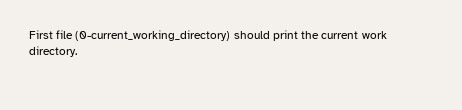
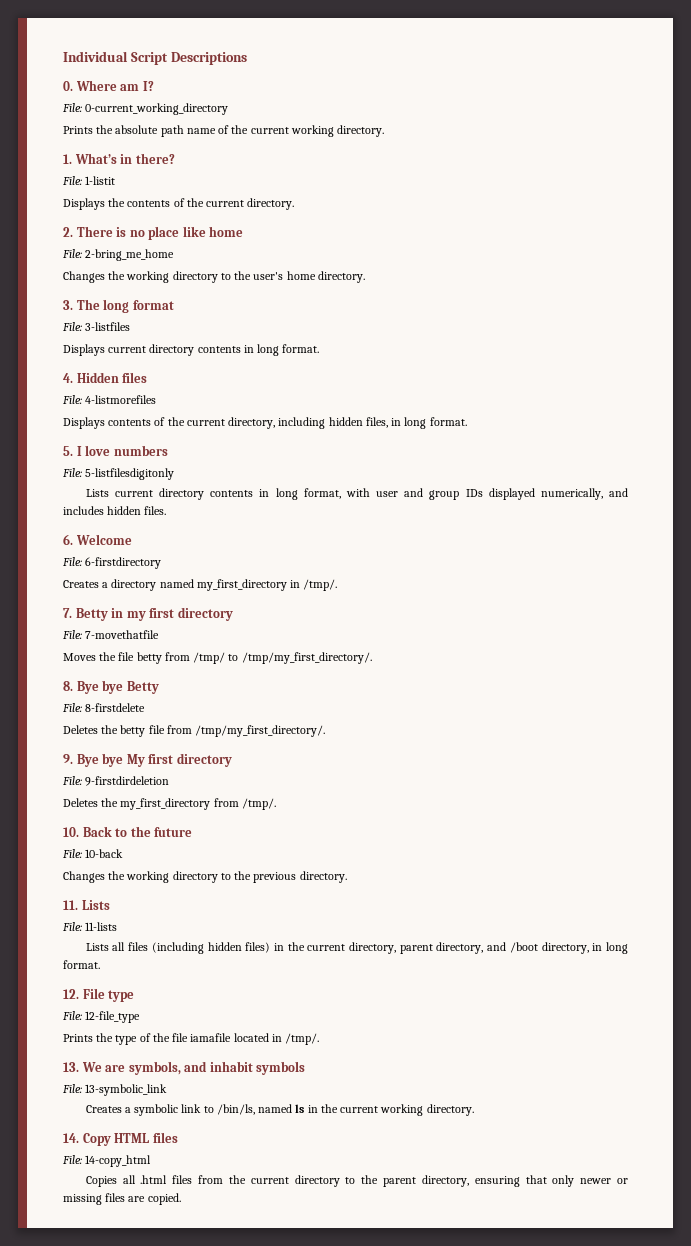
[29,30,387,41] [29,46,77,57] First file (0-current_working_directory) should print the current work directory. -> [63,51,247,65] [63,80,154,91] [62,103,229,115] [63,125,385,137] [63,153,175,164] [62,176,116,185] [63,198,295,210] [63,226,244,240] [62,249,175,261] [63,271,365,283] [63,299,174,313] [62,322,131,331] [63,344,320,356] [63,372,148,383] [62,395,157,404] [63,417,467,429] [63,445,168,456] [62,468,175,480] [85,488,629,500] [63,506,167,515] [63,534,132,545] [62,557,162,569] [63,579,338,591] [63,607,233,621] [62,630,160,639] [63,652,372,664] [63,680,159,694] [62,703,146,712] [63,725,326,737] [63,753,232,767] [62,776,170,786] [63,798,276,810] [63,826,193,837] [62,849,124,858] [63,871,347,883] [63,900,110,910] [62,922,118,931] [85,942,628,954] [63,960,100,969] [63,988,135,1002] [62,1011,141,1023] [63,1033,320,1045] [63,1061,306,1075] [62,1084,168,1096] [85,1104,474,1116] [63,1132,178,1146] [62,1155,152,1167] [85,1175,628,1187] [63,1193,181,1205] Individual Script Descriptions // 0. Where am I? // File: 0-current_working_directory // Prints the absolute path name of the current working directory. // 1. What’s in there? // File: 1-listit // Displays the contents of the current directory. // 2. There is no place like home // File: 2-bring_me_home // Changes the working directory to the user's home directory. // 3. The long format // File: 3-listfiles // Displays current directory contents in long format. // 4. Hidden files // File: 4-listmorefiles // Displays contents of the current directory, including hidden files, in long format. // 5. I love numbers // File: 5-listfilesdigitonly // Lists current directory contents in long format, with user and group IDs displayed numerically, and includes hidden files. // 6. Welcome // File: 6-firstdirectory // Creates a directory named my_first_directory in /tmp/. // 7. Betty in my first directory // File: 7-movethatfile // Moves the file betty from /tmp/ to /tmp/my_first_directory/. // 8. Bye bye Betty // File: 8-firstdelete // Deletes the betty file from /tmp/my_first_directory/. // 9. Bye bye My first directory // File: 9-firstdirdeletion // Deletes the my_first_directory from /tmp/. // 10. Back to the future // File: 10-back // Changes the working directory to the previous directory. // 11. Lists // File: 11-lists // Lists all files (including hidden files) in the current directory, parent directory, and /boot directory, in long format. // 12. File type // File: 12-file_type // Prints the type of the file iamafile located in /tmp/. // 13. We are symbols, and inhabit symbols // File: 13-symbolic_link // Creates a symbolic link to /bin/ls, named ls in the current working directory. // 14. Copy HTML files // File: 14-copy_html // Copies all .html files from the current directory to the parent directory, ensuring that only newer or missing files are copied.

